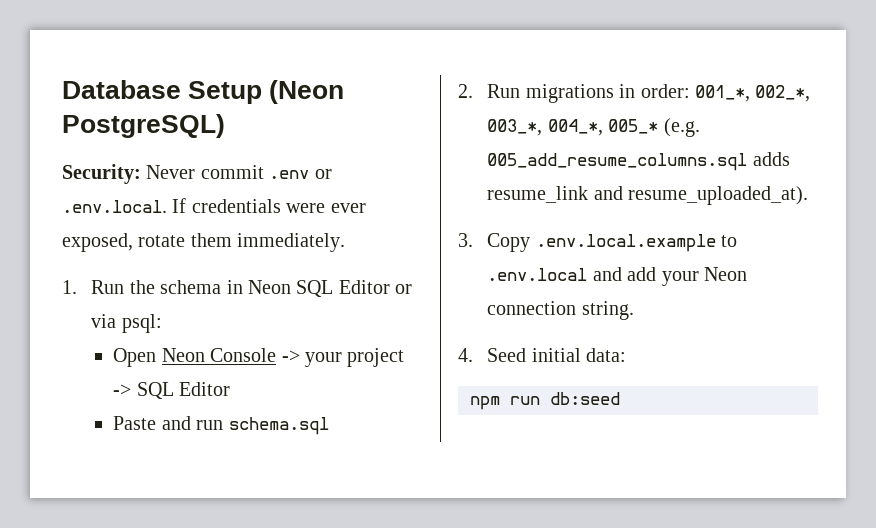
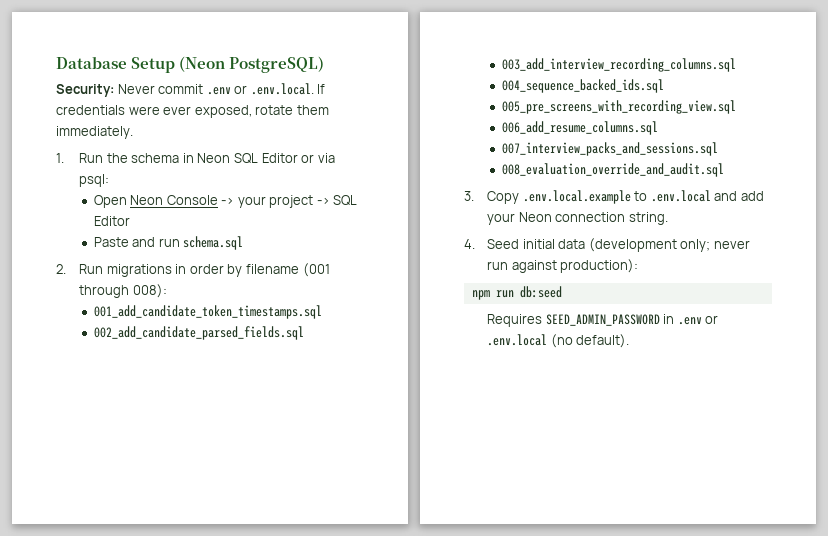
[640,84,811,102] [487,118,700,137] [487,152,790,171] [487,186,809,205] order: 001_*, 002_*, 003_*, 004_*, 005_* (e.g. 005_add_resume_columns.sql adds resume_link and resume_uploaded_at). -> [189,263,330,277] [79,284,167,298] [93,305,322,319] [93,326,304,340] [501,58,736,72] [501,79,664,93] [501,100,736,114] [501,121,658,135] [501,142,718,156] [501,163,724,177] order by filename (001 through 008): // 001_add_candidate_token_timestamps.sql // 002_add_candidate_parsed_fields.sql // 003_add_interview_recording_columns.sql // 004_sequence_backed_ids.sql // 005_pre_screens_with_recording_view.sql // 006_add_resume_columns.sql // 007_interview_packs_and_sessions.sql // 008_evaluation_override_and_audit.sql
[586,348,627,362] [470,392,620,410] data: // npm run db:seed -> [558,238,750,252] [487,259,639,273] [471,286,562,300] [487,314,719,327] [487,334,630,348] data (development only; never run against production): // npm run db:seed // Requires SEED_ADMIN_PASSWORD in .env or .env.local (no default).

